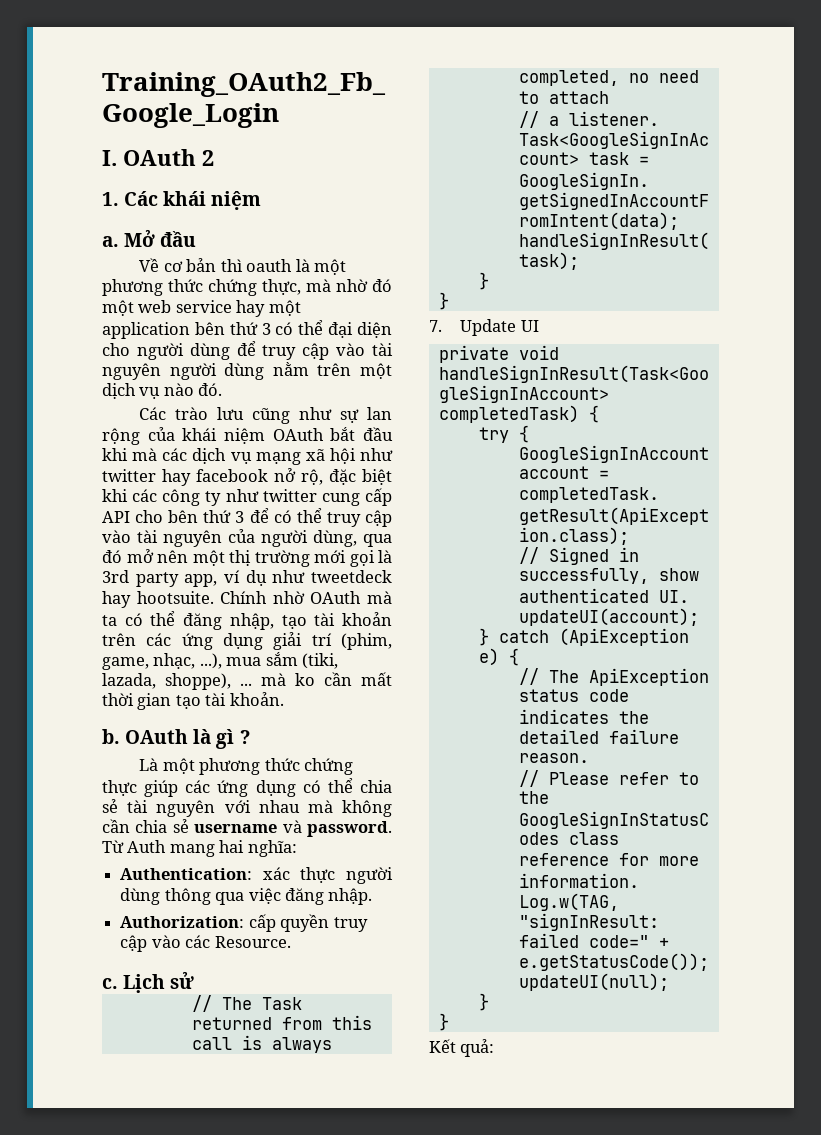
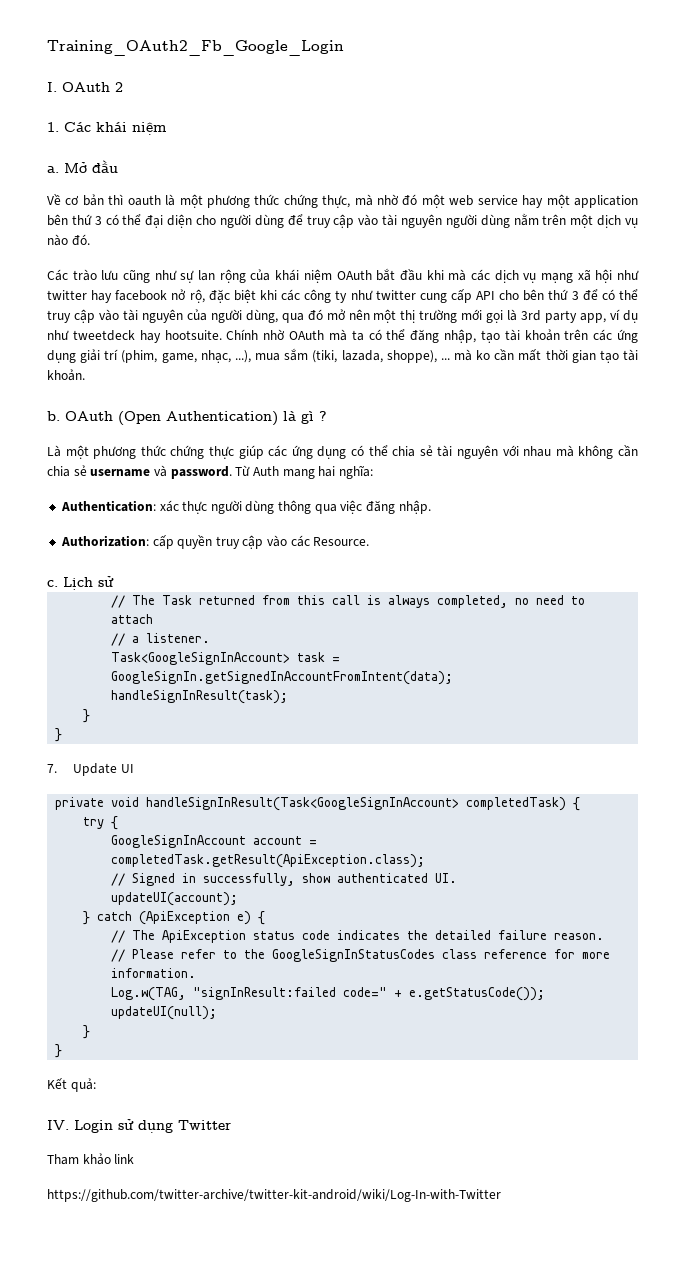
(189, 736) none -> [118,411,278,426] (Open Authentication)
(495, 1048) none -> [47,1119,231,1133] [47,1153,135,1165] [47,1189,501,1202] // IV. Login sử dụng Twitter // Tham khảo link // https://github.com/twitter-archive/twitter-kit-android/wiki/Log-In-with-Twitter

